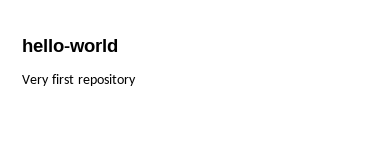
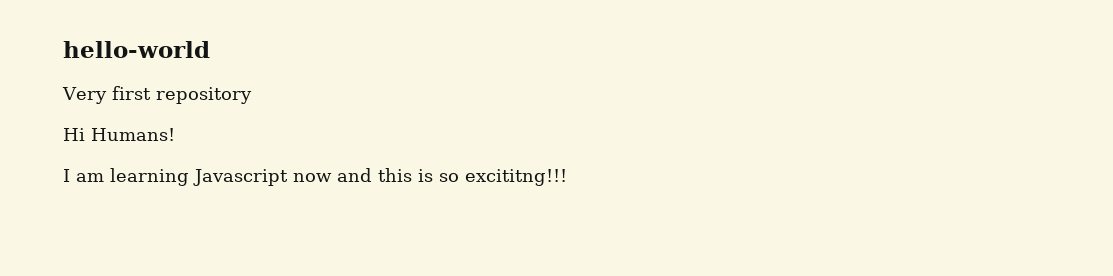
(136, 80) none -> [63,128,175,141] [63,168,567,186] // Hi Humans! // I am learning Javascript now and this is so excititng!!!

